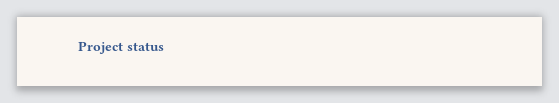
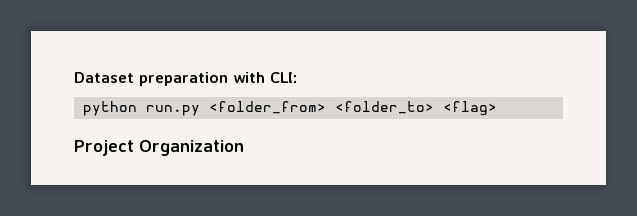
[78,41,164,54] Project status -> [74,72,297,86] [83,101,498,116] [74,140,244,156] Dataset preparation with CLI: // python run.py <folder_from> <folder_to> <flag> // Project Organization

